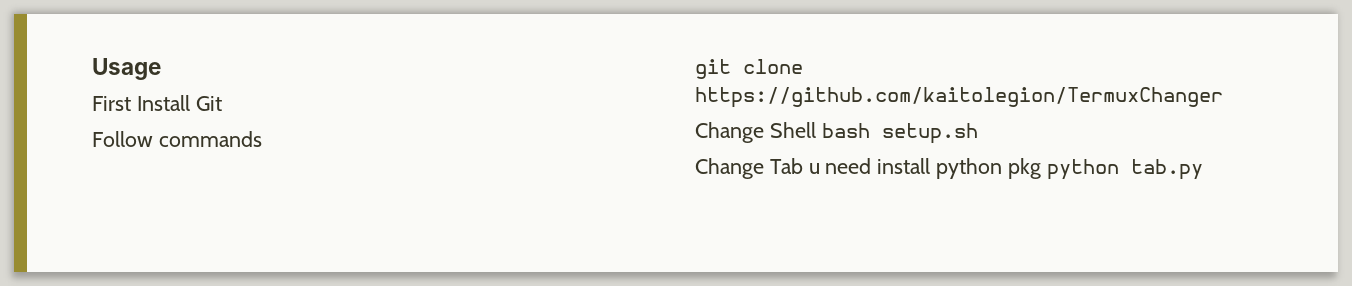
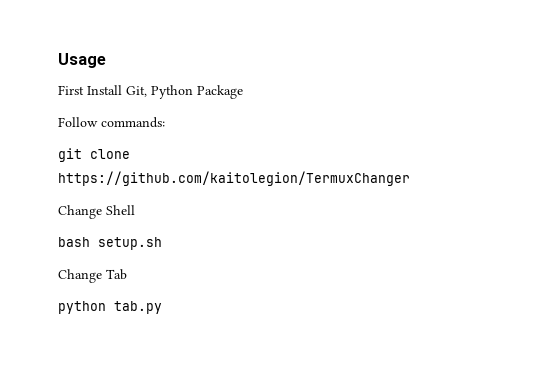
[195,96,222,111] Git -> [126,85,243,99] Git, Python Package
[158,131,262,147] commands -> [101,117,165,128] commands:
(816, 130) none -> (135, 210) //
[808,158,1041,179] u need install python pkg -> (127, 274) //

